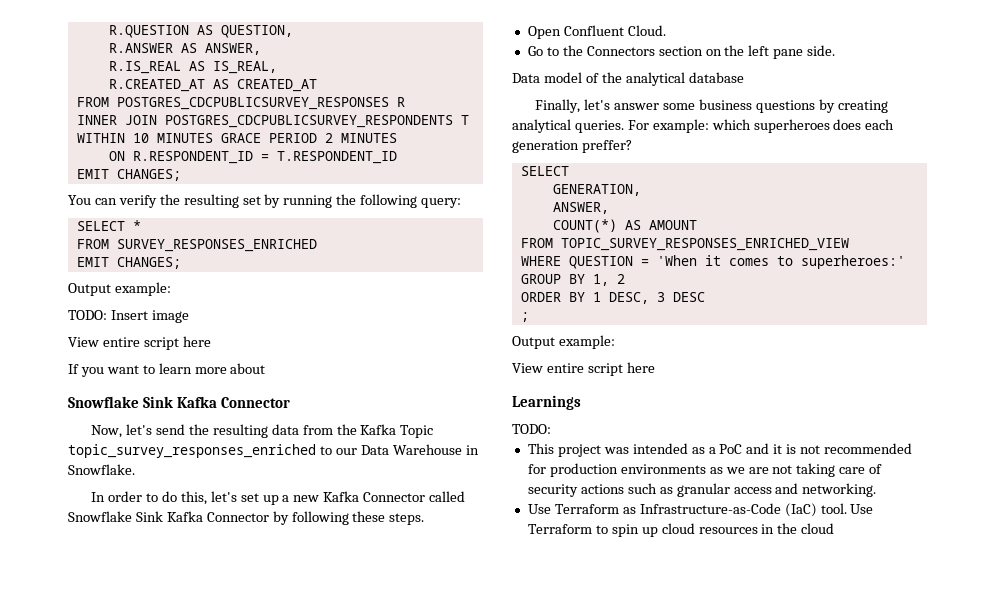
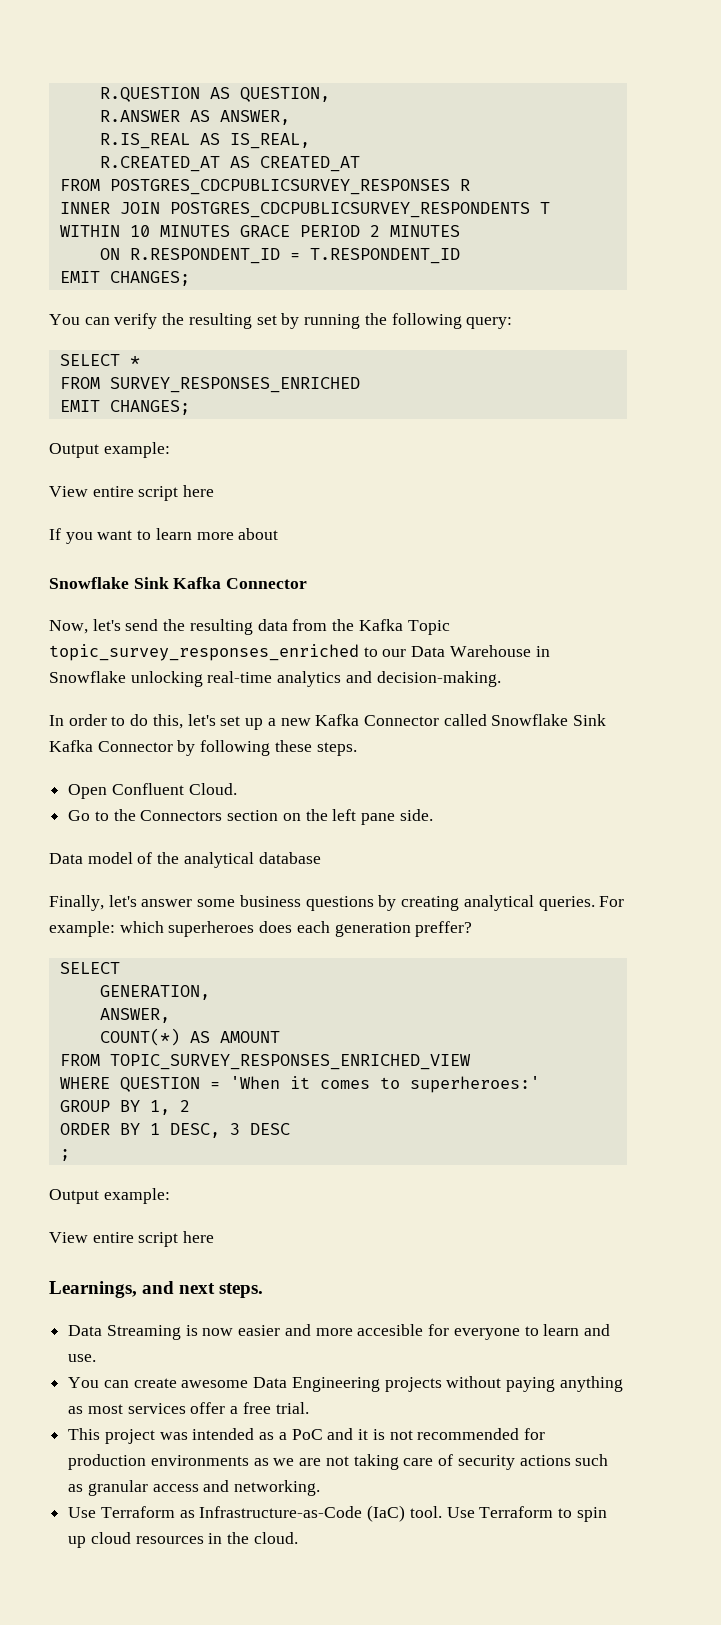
[68,310,189,323] // TODO: Insert image -> (170, 450) none
[68,464,135,475] Snowflake. -> [49,671,501,687] Snowflake unlocking real-time analytics and decision-making.
[512,395,581,410] [512,424,551,434] Learnings // TODO: -> [49,1281,264,1298] [68,1324,610,1340] [68,1354,97,1362] [68,1376,623,1392] [68,1402,309,1414] Learnings, and next steps. // Data Streaming is now easier and more accesible for everyone to learn and use. // You can create awesome Data Engineering projects without paying anything as most services offer a free trial.
[801,523,835,534] cloud -> [253,1532,298,1544] cloud.

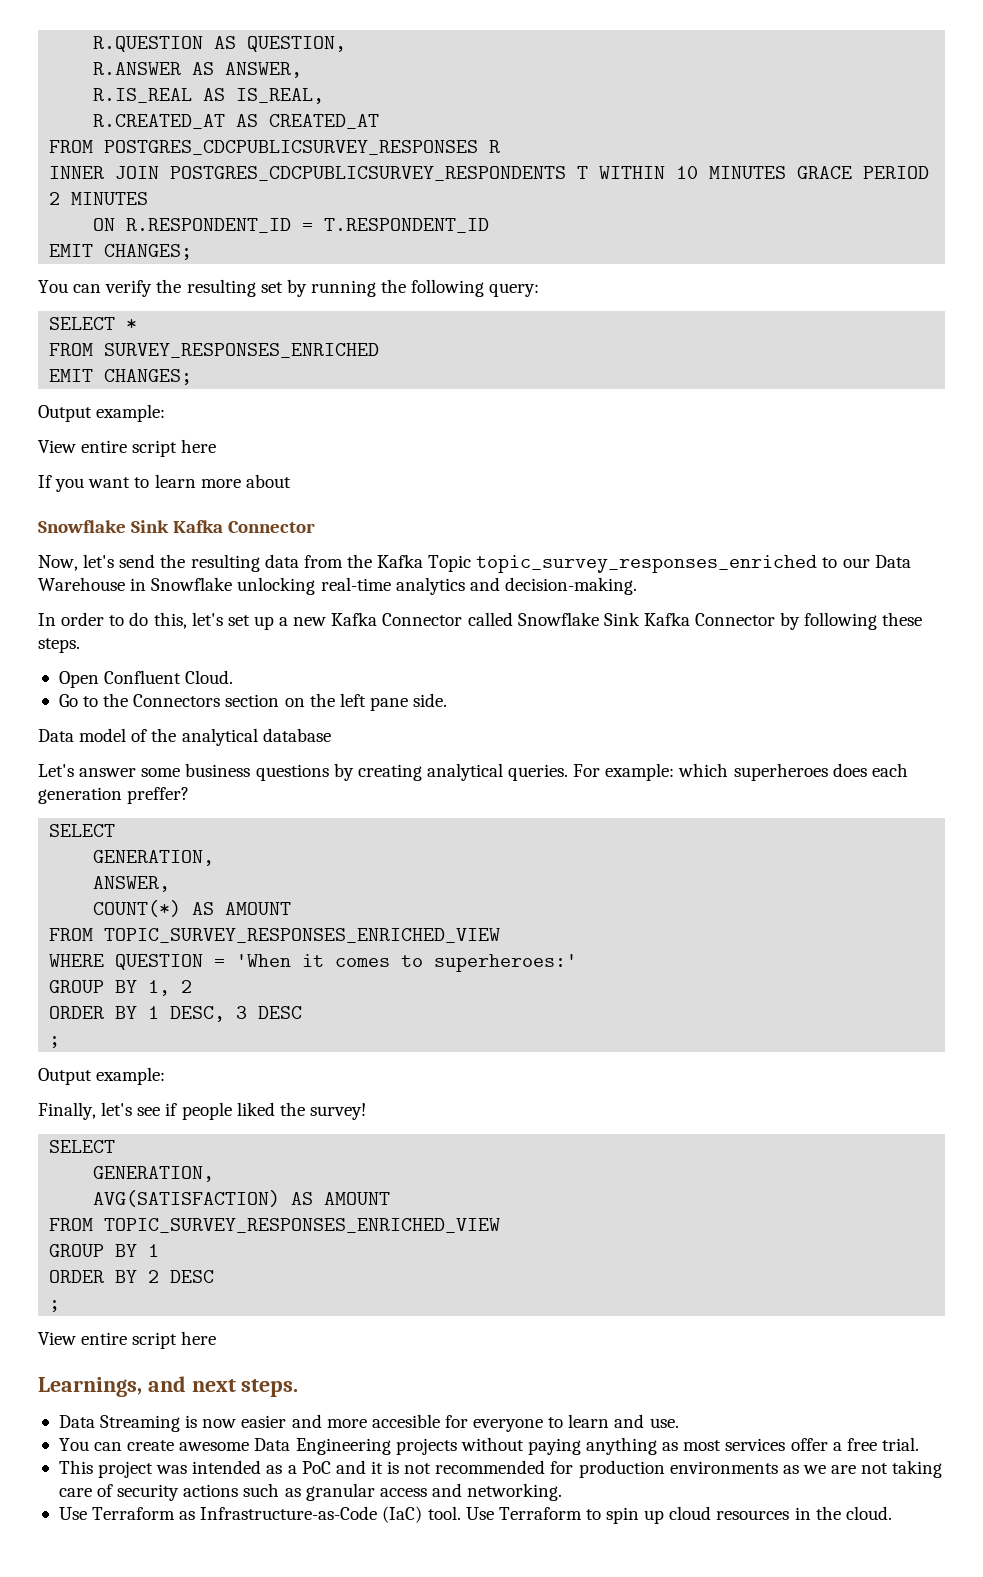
[49,895,137,911] Finally, let's -> [38,764,74,777] Let's
(170, 1196) none -> [38,1102,366,1120] [49,1140,116,1153] [93,1166,215,1182] [93,1190,391,1207] [49,1218,501,1233] [49,1244,160,1257] [49,1270,215,1283] [49,1300,61,1312] // Finally, let's see if people liked the survey! // SELECT // GENERATION, // AVG(SATISFACTION) AS AMOUNT // FROM TOPIC_SURVEY_RESPONSES_ENRICHED_VIEW // GROUP BY 1 // ORDER BY 2 DESC // ;

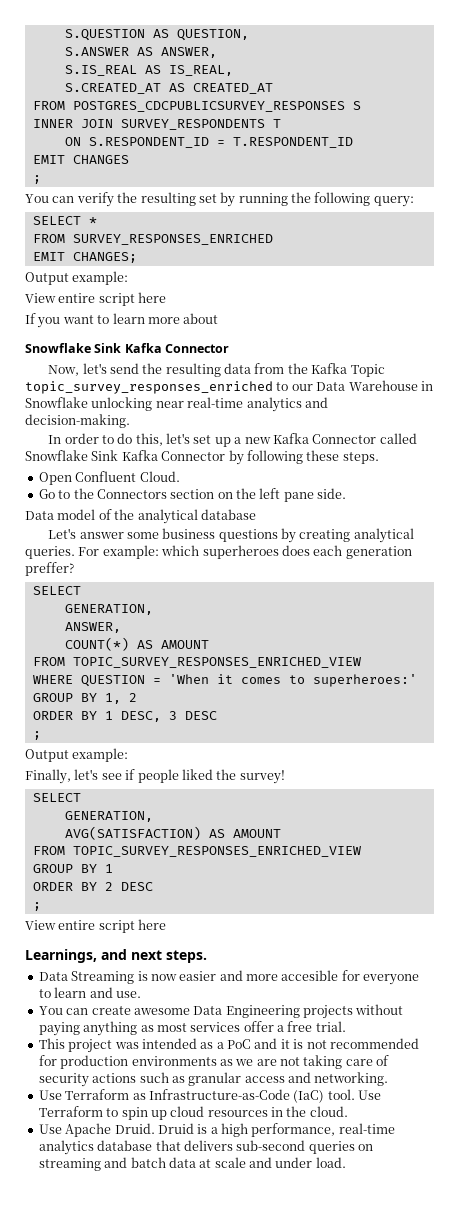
[93,36,204,52] R.QUESTION -> [64,29,145,41] S.QUESTION
[93,62,182,75] R.ANSWER -> [64,47,129,56] S.ANSWER
[93,88,193,103] R.IS_REAL -> [64,65,137,76] S.IS_REAL
[93,114,226,129] R.CREATED_AT -> [64,83,161,94] S.CREATED_AT
[489,140,501,153] R -> [352,101,361,110] S
[170,166,567,181] POSTGRES_CDCPUBLICSURVEY_RESPONDENTS -> [120,119,265,130] SURVEY_RESPONDENTS
[599,166,930,179] [49,192,149,205] WITHIN 10 MINUTES GRACE PERIOD 2 MINUTES -> (281, 123) none
[126,218,292,233] R.RESPONDENT_ID -> [88,137,209,148] S.RESPONDENT_ID
[104,244,193,260] CHANGES; -> [72,155,129,164] [32,175,41,184] CHANGES // ;
(316, 586) none -> [155,401,184,408] near
(892, 1513) none -> [38,1123,395,1137] [38,1140,373,1155] [38,1157,346,1171] // Use Apache Druid. Druid is a high performance, real-time analytics database that delivers sub-second queries on streaming and batch data at scale and under load.

